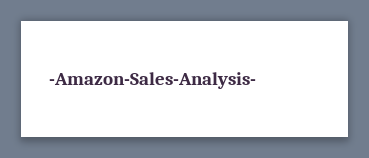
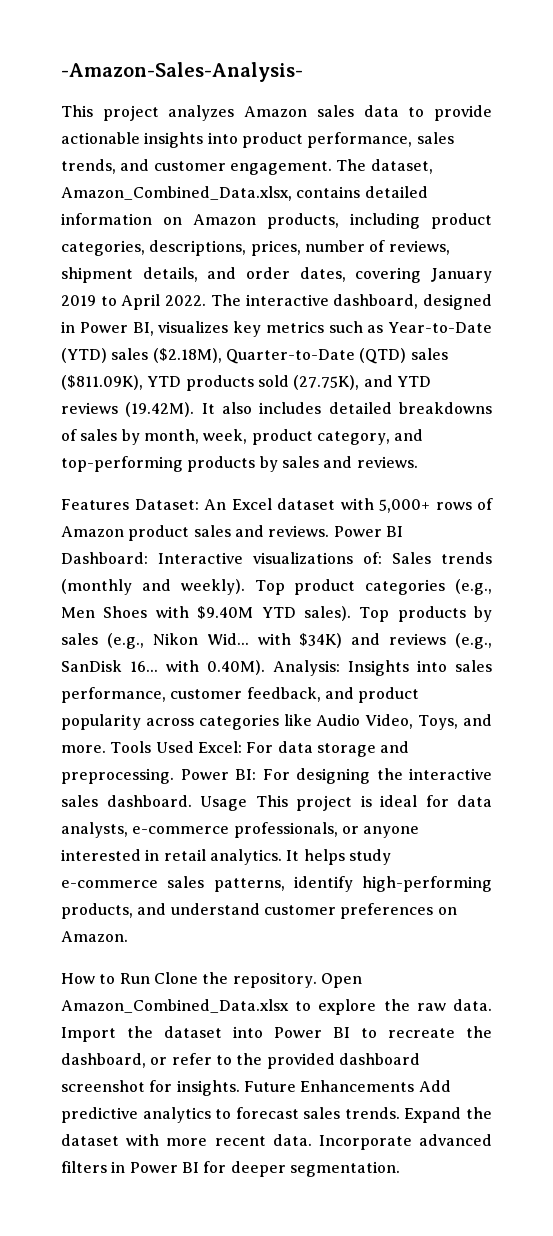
(256, 80) none -> [61,105,493,121] [61,132,454,148] [61,159,433,175] [61,186,428,201] [61,213,492,229] [61,240,450,256] [61,267,493,283] [61,294,492,310] [61,321,493,337] [61,348,448,364] [61,375,431,391] [61,402,492,417] [61,429,424,445] [61,456,418,472] [61,498,493,513] [61,525,403,541] [61,552,492,564] [61,579,492,595] [61,606,492,622] [61,633,492,649] [61,660,492,676] [61,687,420,703] [61,714,492,730] [61,741,410,757] [61,768,492,784] [61,795,492,811] [61,822,420,838] [61,849,391,865] [61,876,492,892] [61,903,457,919] [61,931,128,942] [61,972,362,988] [61,999,492,1015] [61,1026,492,1042] [61,1053,420,1069] [61,1080,451,1096] [61,1107,492,1123] [61,1134,493,1150] [61,1161,400,1177] // This project analyzes Amazon sales data to provide actionable insights into product performance, sales trends, and customer engagement. The dataset, Amazon_Combined_Data.xlsx, contains detailed information on Amazon products, including product categories, descriptions, prices, number of reviews, shipment details, and order dates, covering January 2019 to April 2022. The interactive dashboard, designed in Power BI, visualizes key metrics such as Year-to-Date (YTD) sales ($2.18M), Quarter-to-Date (QTD) sales ($811.09K), YTD products sold (27.75K), and YTD reviews (19.42M). It also includes detailed breakdowns of sales by month, week, product category, and top-performing products by sales and reviews. // Features Dataset: An Excel dataset with 5,000+ rows of Amazon product sales and reviews. Power BI Dashboard: Interactive visualizations of: Sales trends (monthly and weekly). Top product categories (e.g., Men Shoes with $9.40M YTD sales). Top products by sales (e.g., Nikon Wid... with $34K) and reviews (e.g., SanDisk 16... with 0.40M). Analysis: Insights into sales performance, customer feedback, and product popularity across categories like Audio Video, Toys, and more. Tools Used Excel: For data storage and preprocessing. Power BI: For designing the interactive sales dashboard. Usage This project is ideal for data analysts, e-commerce professionals, or anyone interested in retail analytics. It helps study e-commerce sales patterns, identify high-performing products, and understand customer preferences on Amazon. // How to Run Clone the repository. Open Amazon_Combined_Data.xlsx to explore the raw data. Import the dataset into Power BI to recreate the dashboard, or refer to the provided dashboard screenshot for insights. Future Enhancements Add predictive analytics to forecast sales trends. Expand the dataset with more recent data. Incorporate advanced filters in Power BI for deeper segmentation.

